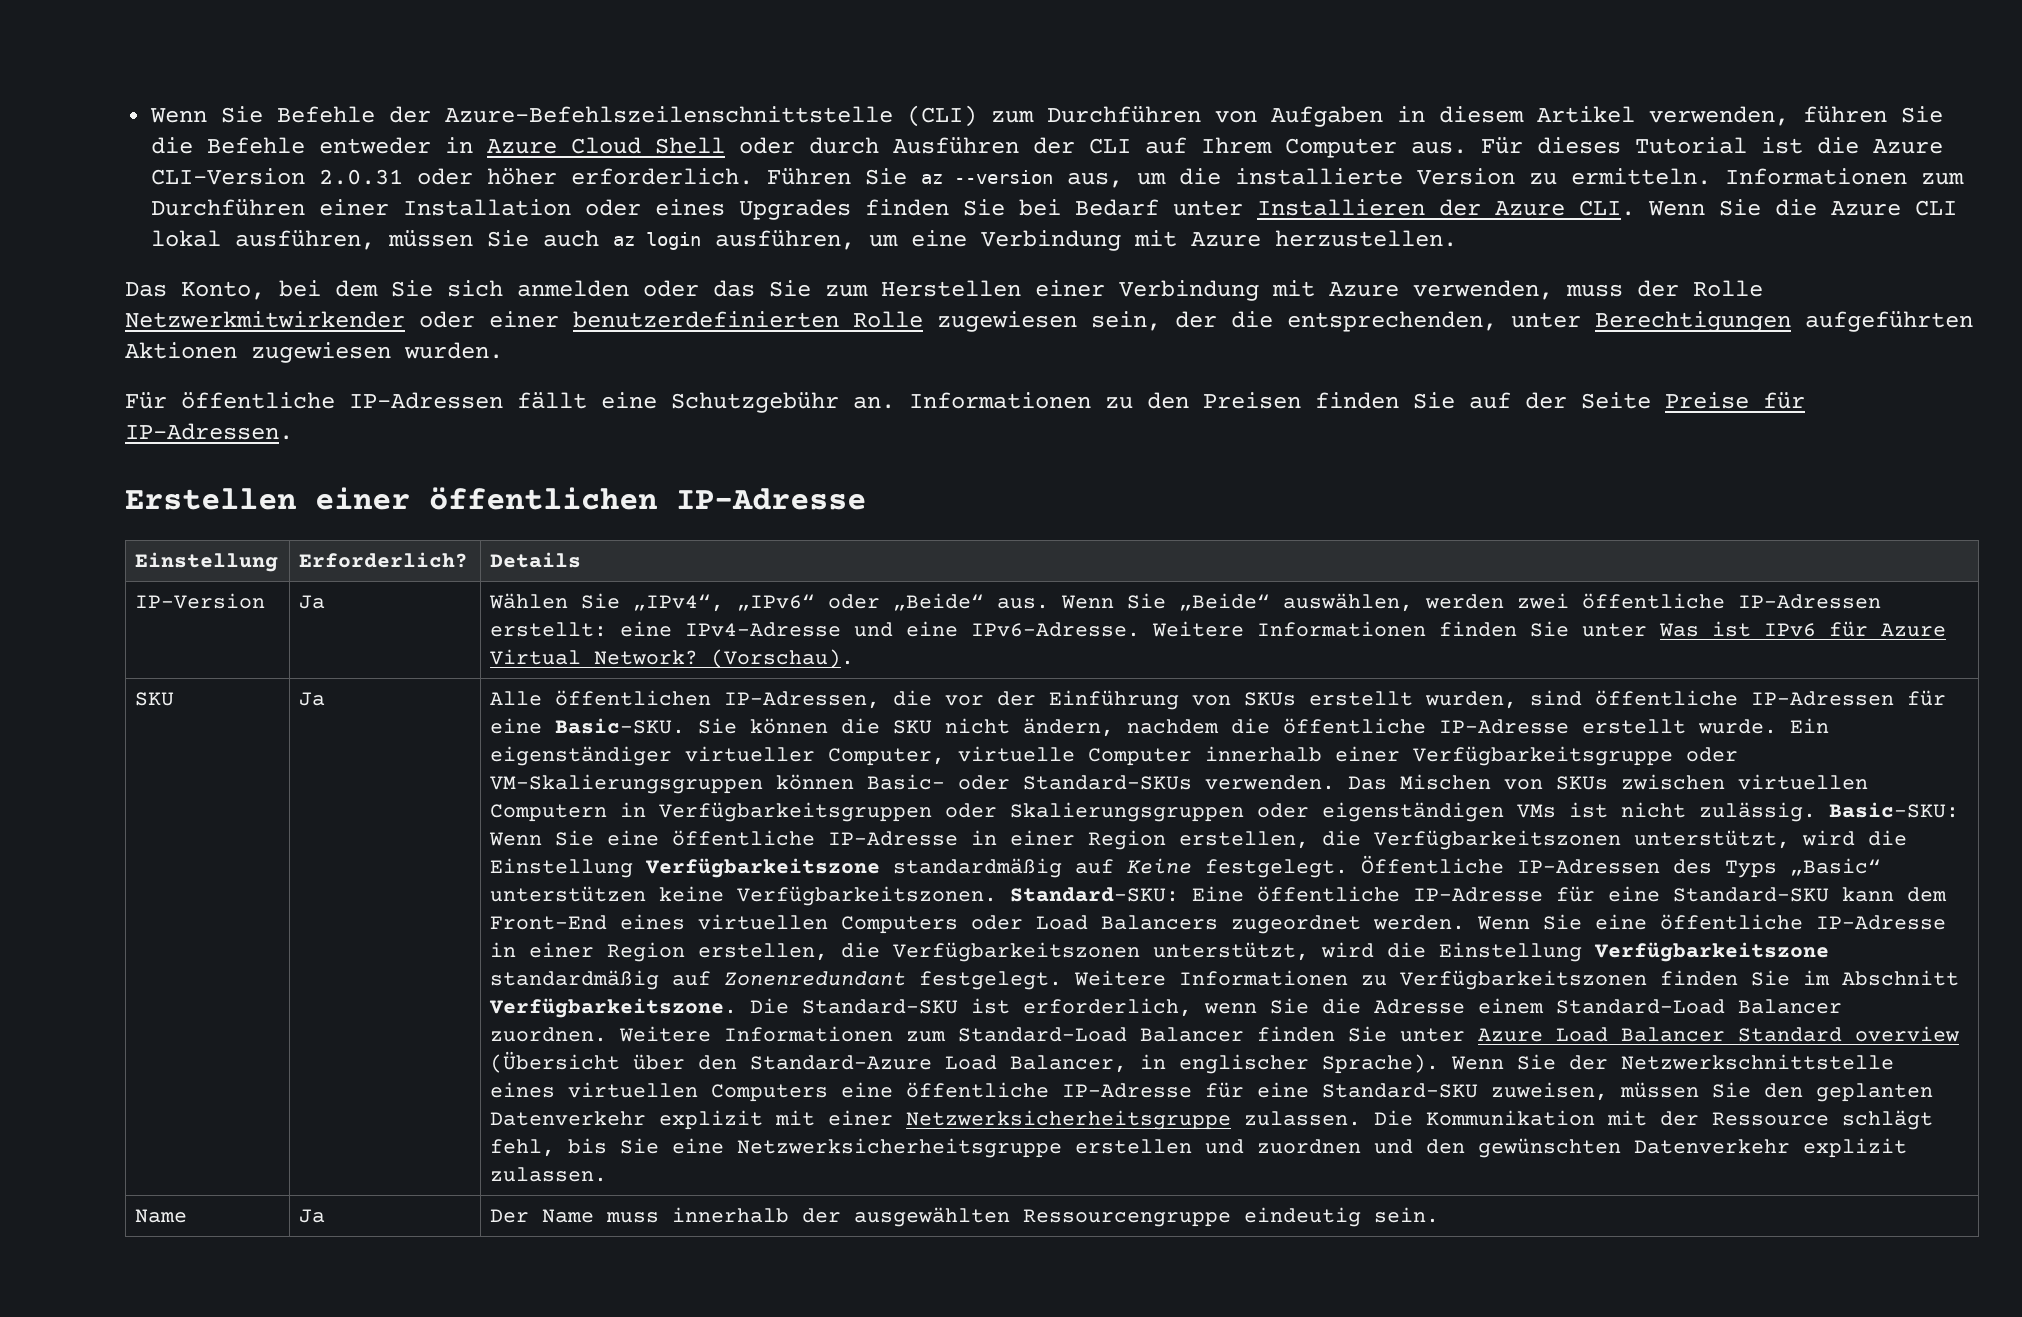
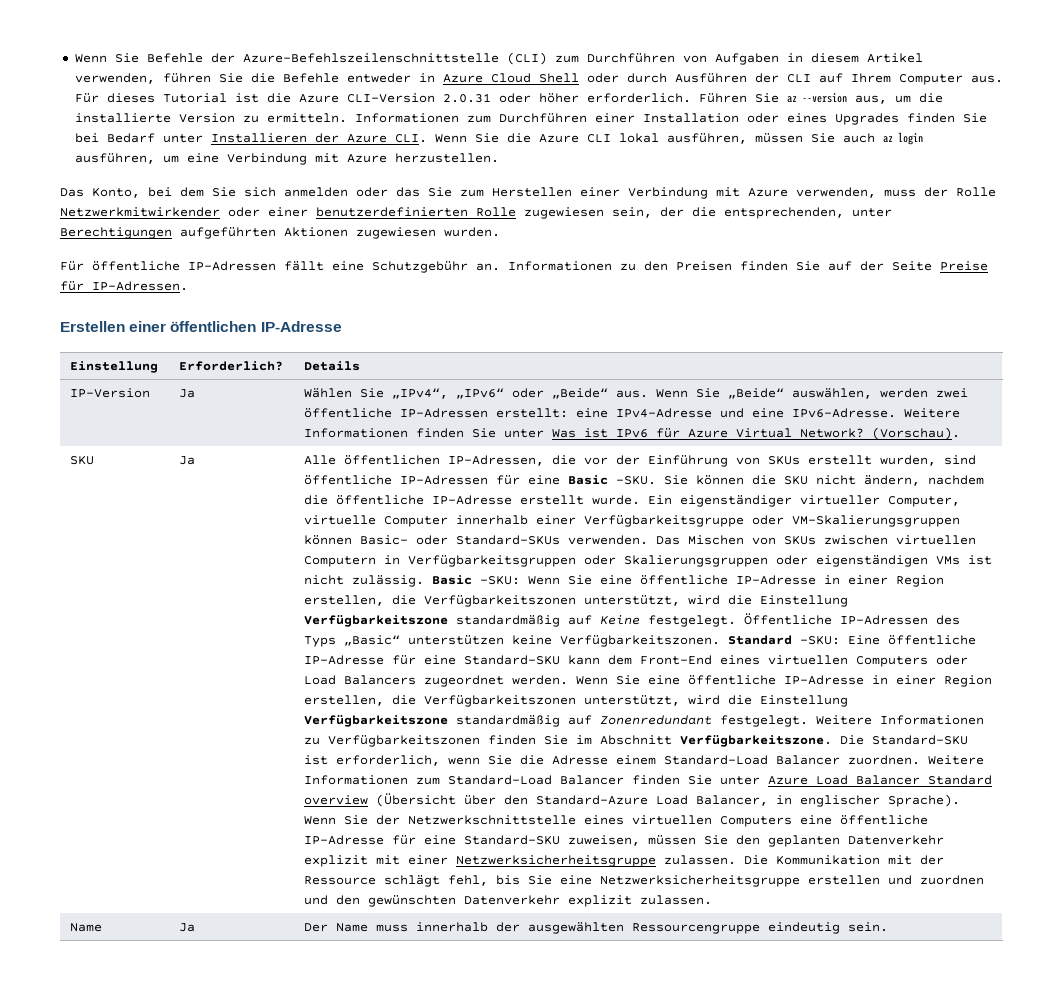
[555,718,686,734] Basic-SKU. -> [568,475,657,485] Basic -SKU.
[1829,802,1960,818] Basic-SKU: -> [432,575,521,585] Basic -SKU:
[1010,887,1180,902] Standard-SKU: -> [728,635,841,645] Standard -SKU:

